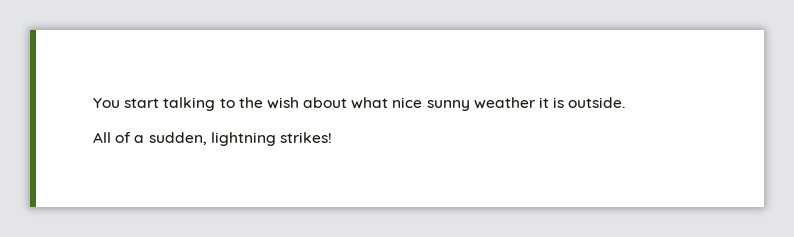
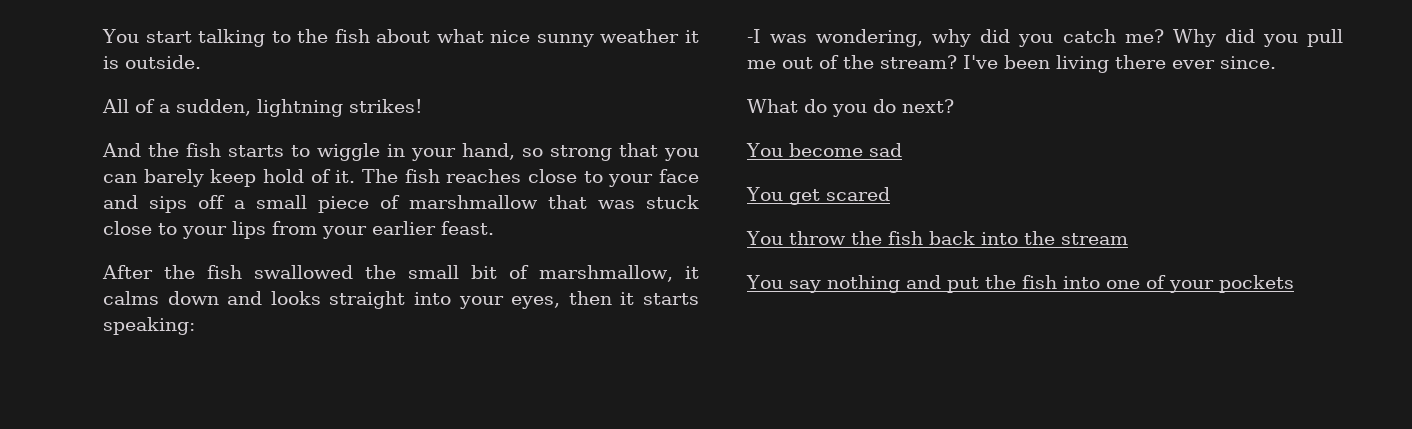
[266,97,299,109] wish -> [334,29,370,43] fish
(332, 137) none -> [102,143,699,161] [103,169,699,187] [103,195,699,213] [103,221,494,239] [102,265,699,282] [103,291,700,309] [103,317,195,335] [747,29,1343,47] [747,55,1276,73] [747,99,954,117] [746,143,902,157] [746,187,890,205] [746,231,1128,245] [746,275,1294,293] // And the fish starts to wiggle in your hand, so strong that you can barely keep hold of it. The fish reaches close to your face and sips off a small piece of marshmallow that was stuck close to your lips from your earlier feast. // After the fish swallowed the small bit of marshmallow, it calms down and looks straight into your eyes, then it starts speaking: // -I was wondering, why did you catch me? Why did you pull me out of the stream? I've been living there ever since. // What do you do next? // You become sad // You get scared // You throw the fish back into the stream // You say nothing and put the fish into one of your pockets

